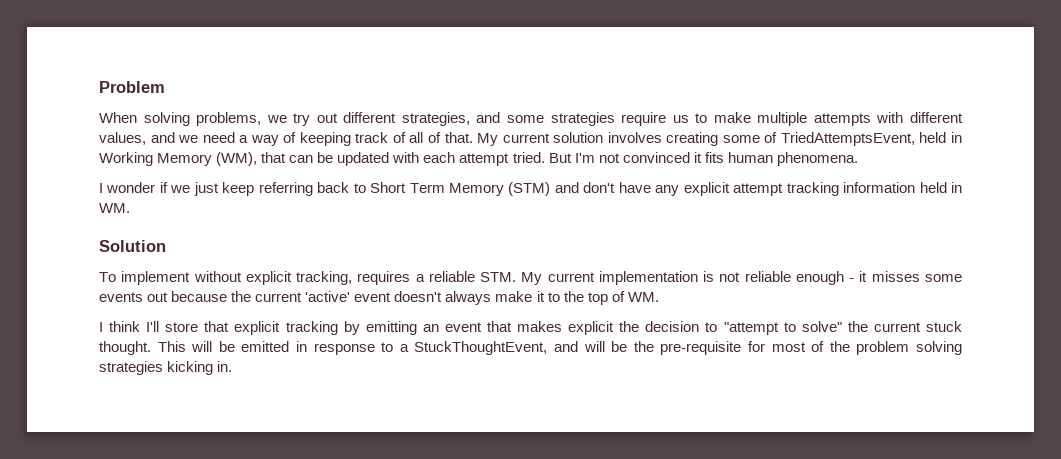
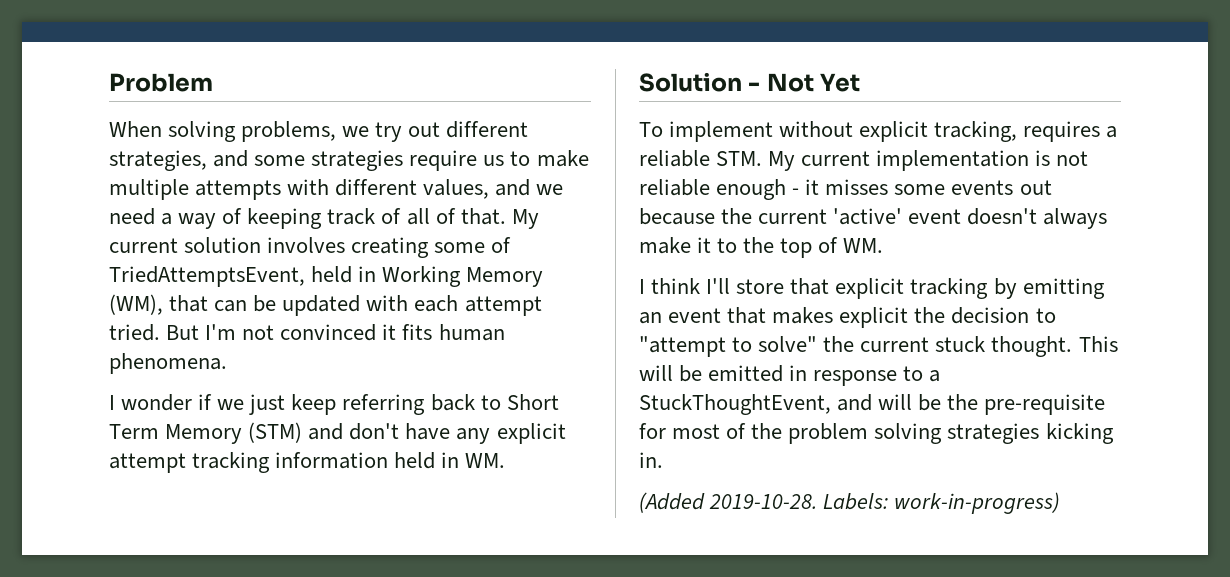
(166, 246) none -> [748,73,861,92] - Not Yet
(233, 366) none -> [639,492,1061,514] // (Added 2019-10-28. Labels: work-in-progress)

